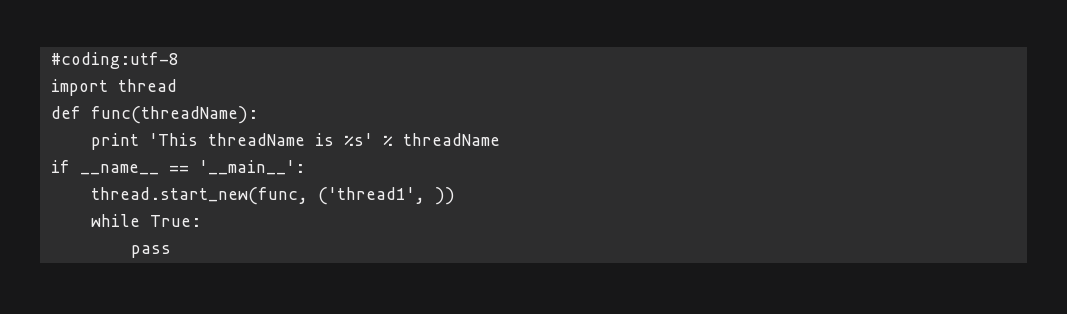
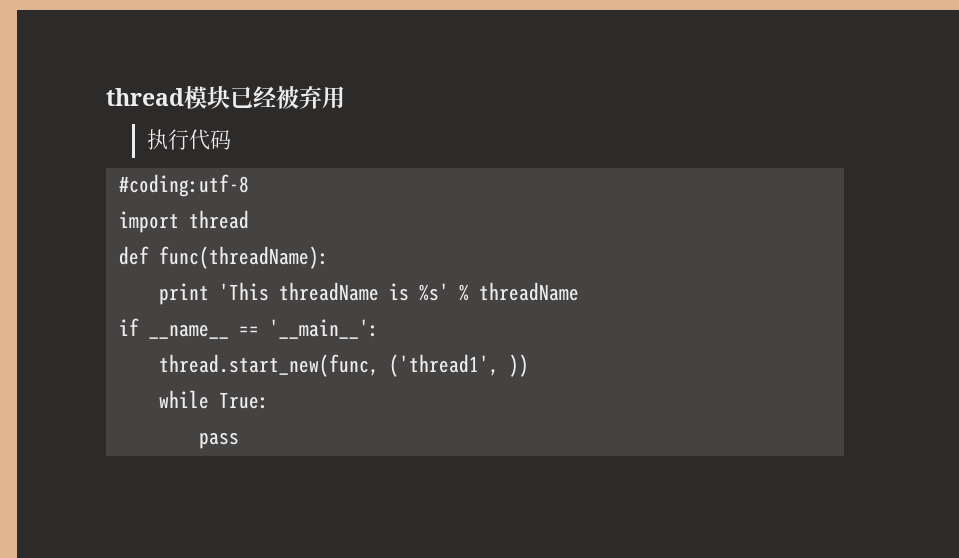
(51, 60) none -> [106,86,345,109] [146,129,231,150] thread模块已经被弃用 // 执行代码 //

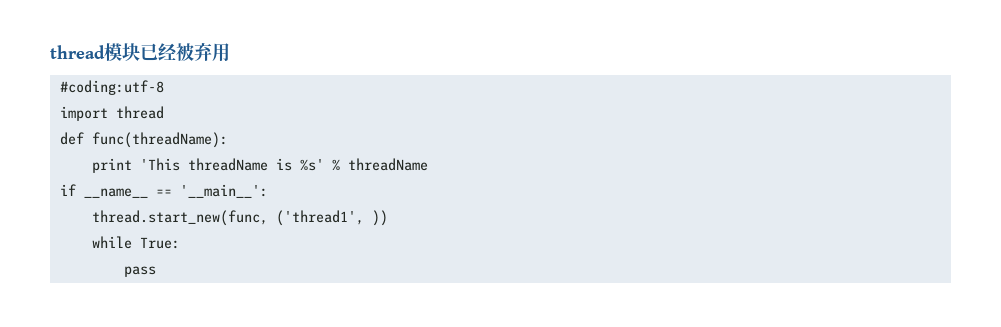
[146,129,231,150] // 执行代码 -> (230, 52) none

